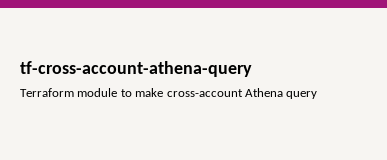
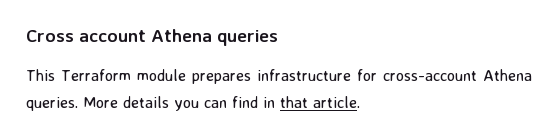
[20,61,252,77] [20,88,318,99] tf-cross-account-athena-query // Terraform module to make cross-account Athena query -> [26,29,278,46] [26,69,532,84] [26,96,360,111] Cross account Athena queries // This Terraform module prepares infrastructure for cross-account Athena queries. More details you can find in that article.

